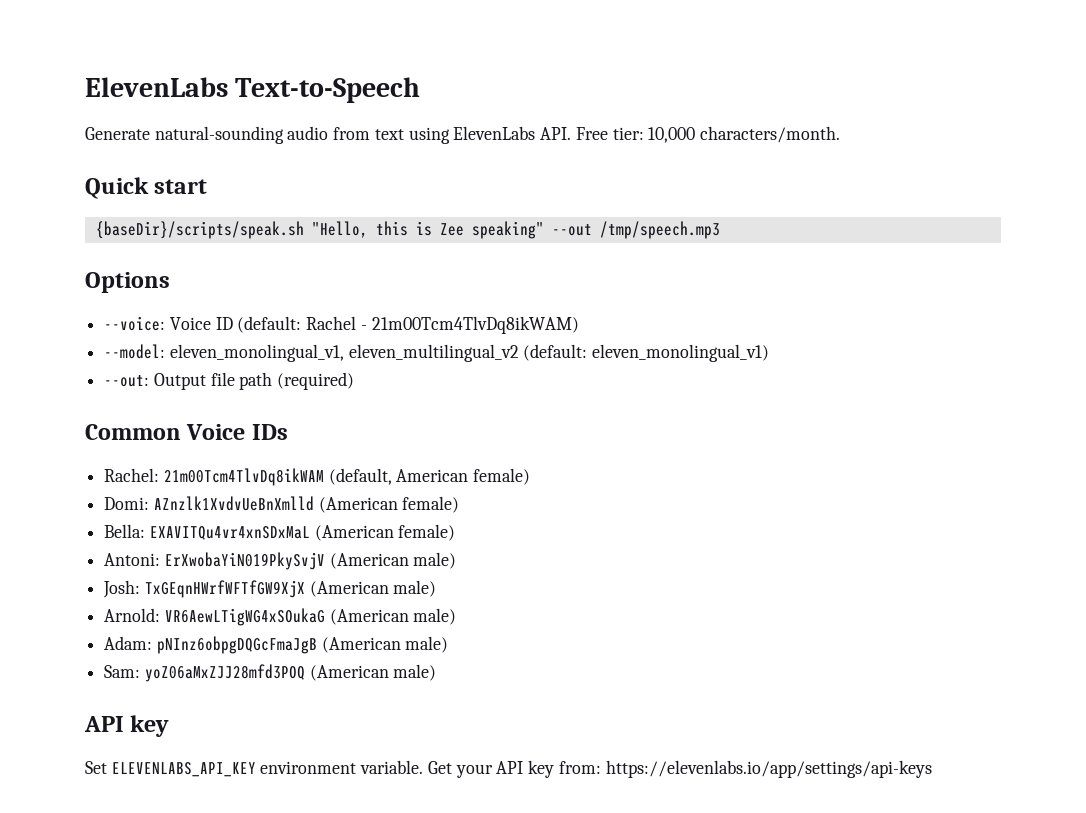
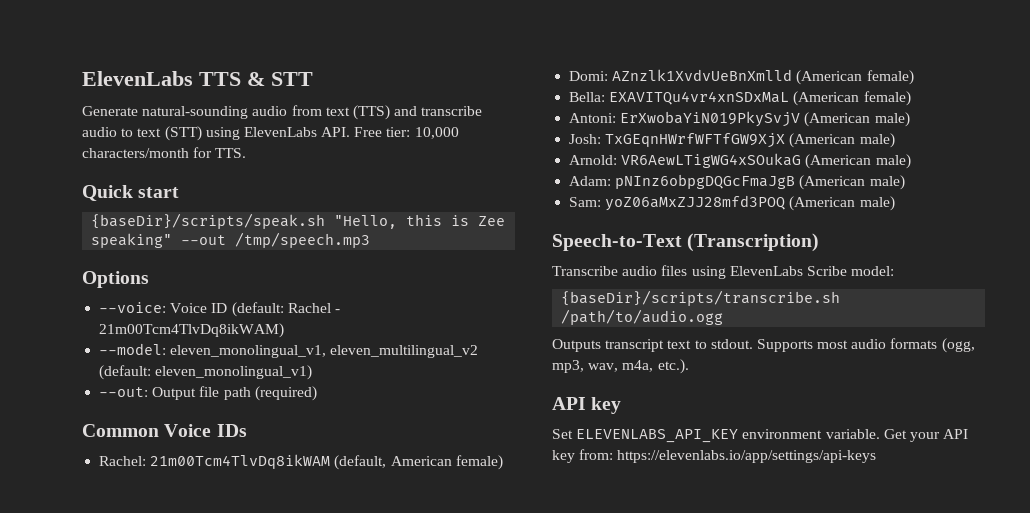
[85,77,421,103] ElevenLabs Text-to-Speech -> [82,71,313,86] ElevenLabs TTS & STT
(404, 134) none -> [352,105,483,120] [82,126,202,141] (TTS) and transcribe audio to text (STT)
[699,126,840,143] characters/month. -> [82,147,247,158] characters/month for TTS.
(437, 672) none -> [552,233,820,252] [552,265,895,279] [561,290,841,306] [561,309,724,325] [552,338,975,353] [552,359,689,374] // Speech-to-Text (Transcription) // Transcribe audio files using ElevenLabs Scribe model: // {baseDir}/scripts/transcribe.sh /path/to/audio.ogg // Outputs transcript text to stdout. Supports most audio formats (ogg, mp3, wav, m4a, etc.).

